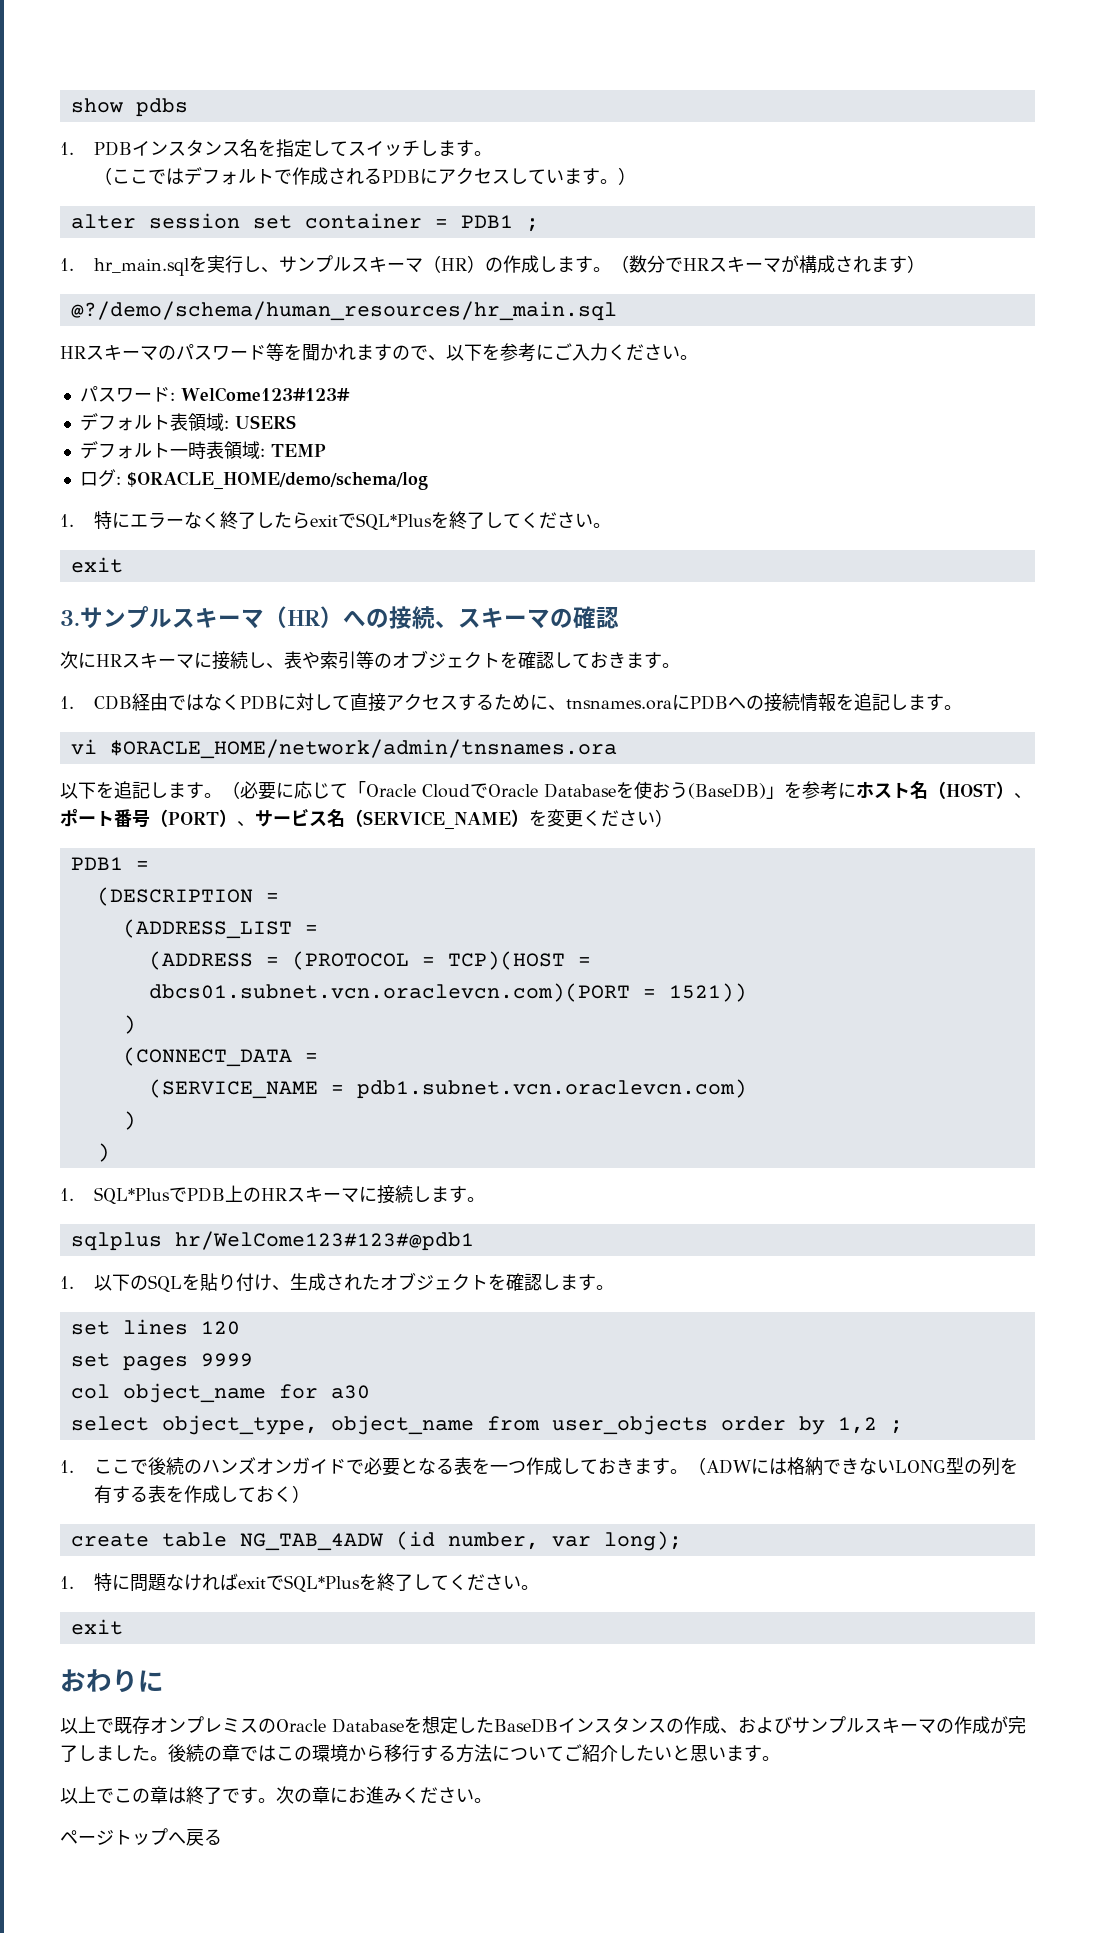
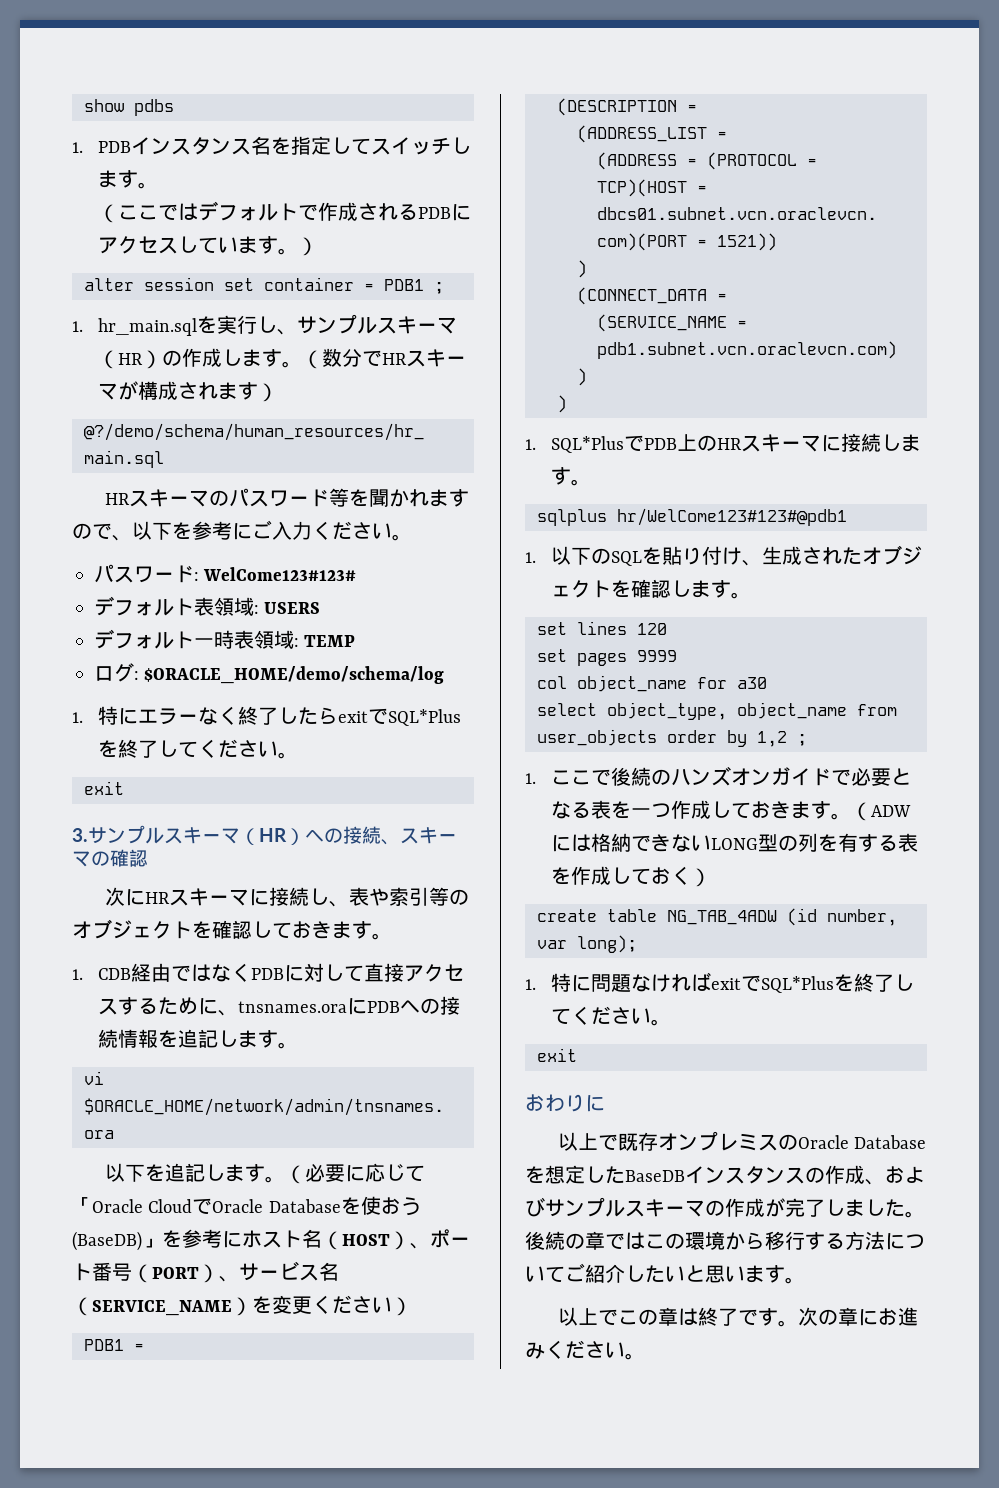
[60,1828,222,1846] // ページトップへ戻る -> (645, 1356) none

